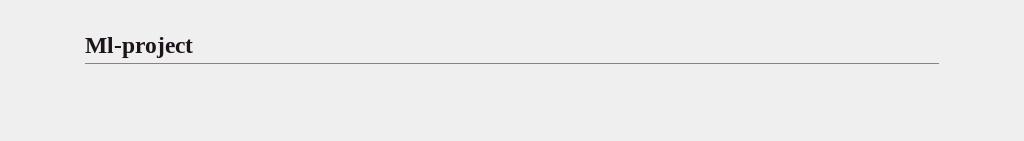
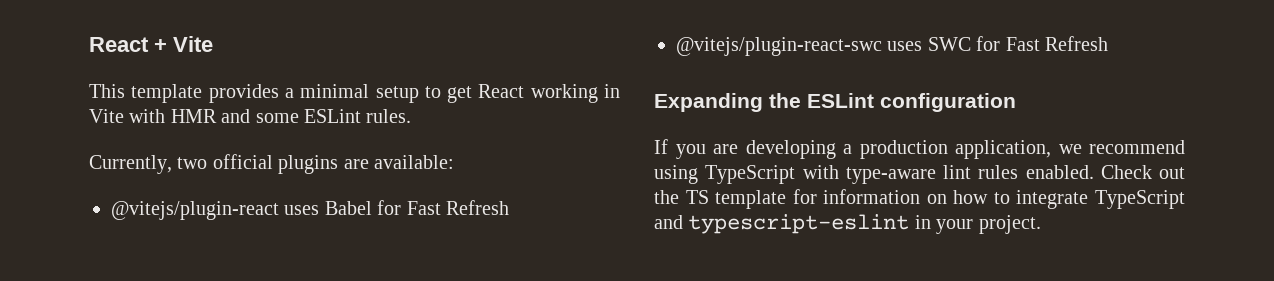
[85,37,193,58] Ml-project -> [89,36,213,52] [89,84,621,103] [89,109,412,123] [89,154,454,174] [111,200,509,220] [676,36,1108,56] [654,93,1016,112] [654,139,1185,159] [654,165,1185,184] [654,189,1185,209] [654,214,1041,234] React + Vite // This template provides a minimal setup to get React working in Vite with HMR and some ESLint rules. // Currently, two official plugins are available: // @vitejs/plugin-react uses Babel for Fast Refresh // @vitejs/plugin-react-swc uses SWC for Fast Refresh // Expanding the ESLint configuration // If you are developing a production application, we recommend using TypeScript with type-aware lint rules enabled. Check out the TS template for information on how to integrate TypeScript and typescript-eslint in your project.

